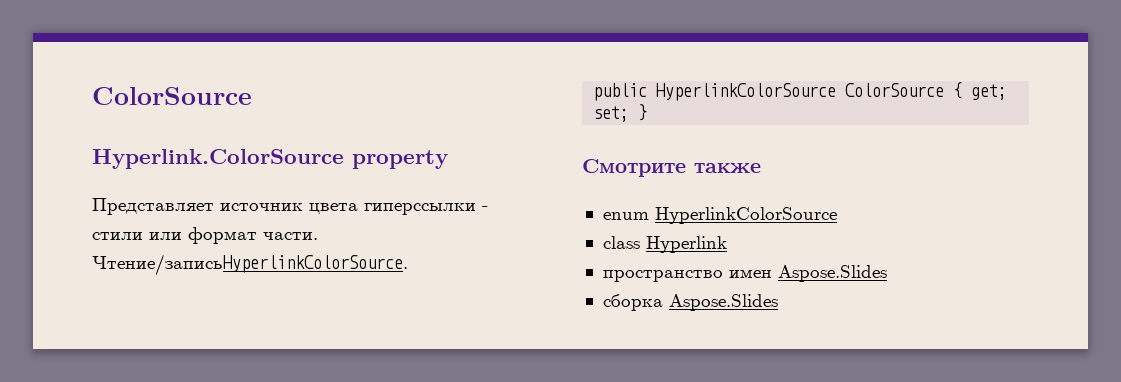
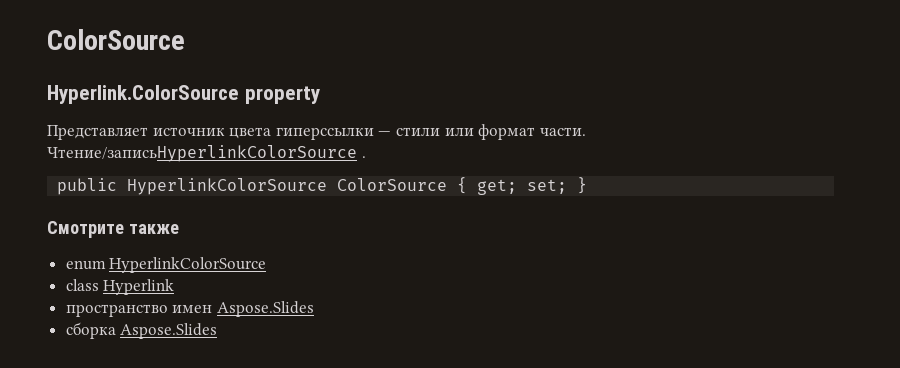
[482,206,488,211] - -> [378,131,392,136] —
[92,254,408,276] Чтение/записьHyperlinkColorSource. -> [47,145,366,162] Чтение/записьHyperlinkColorSource .

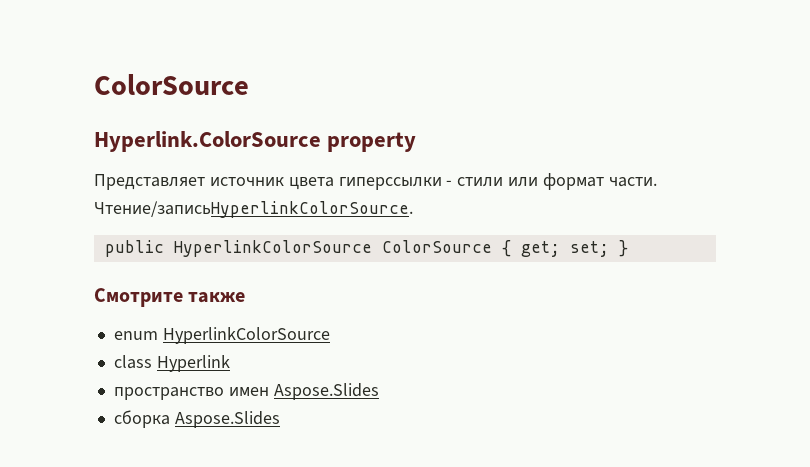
[378,131,392,136] — -> [446,180,453,186] -
[47,145,366,162] Чтение/записьHyperlinkColorSource . -> [94,201,413,218] Чтение/записьHyperlinkColorSource.

